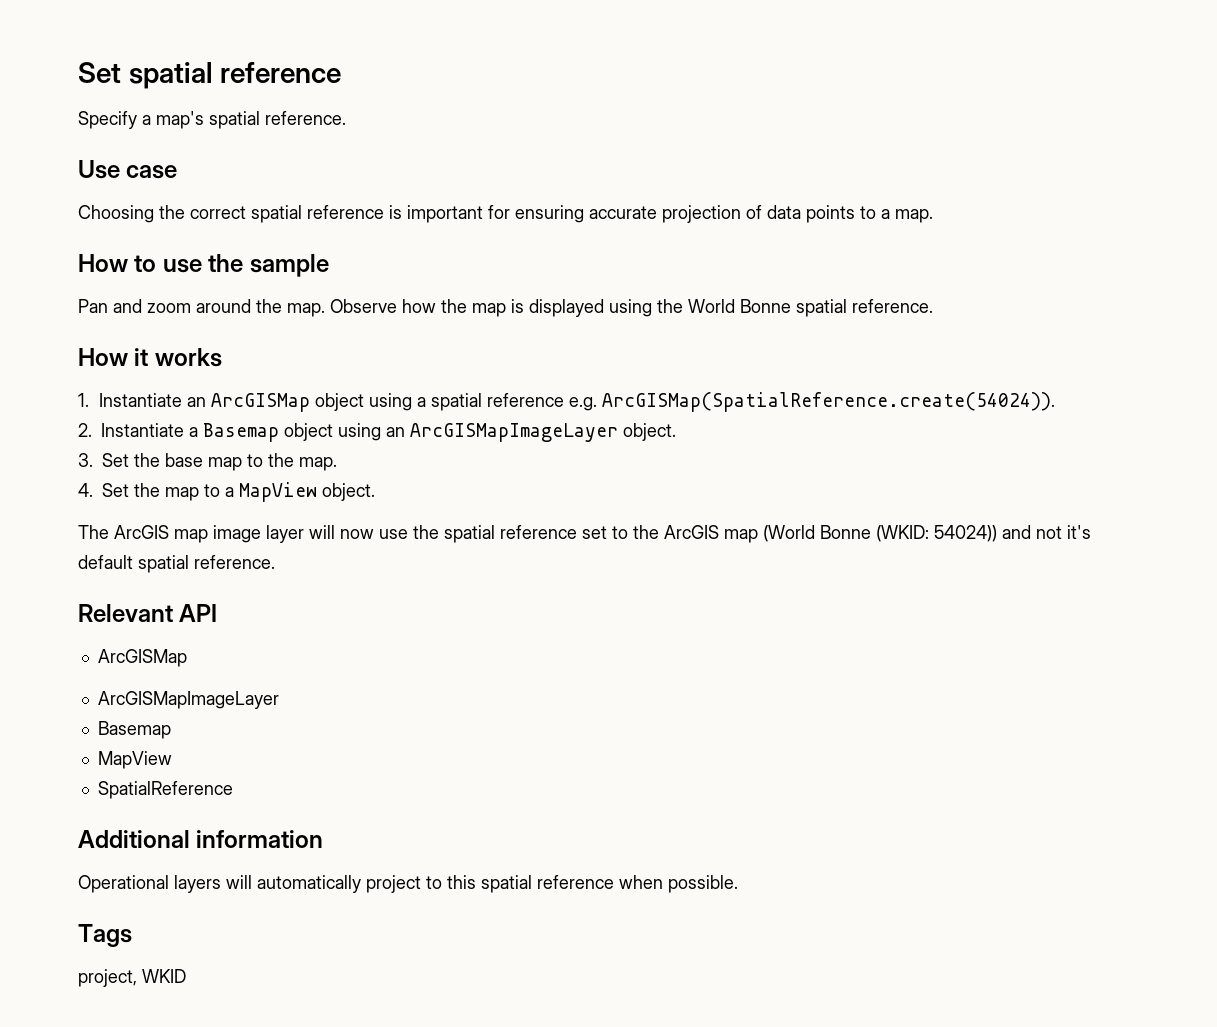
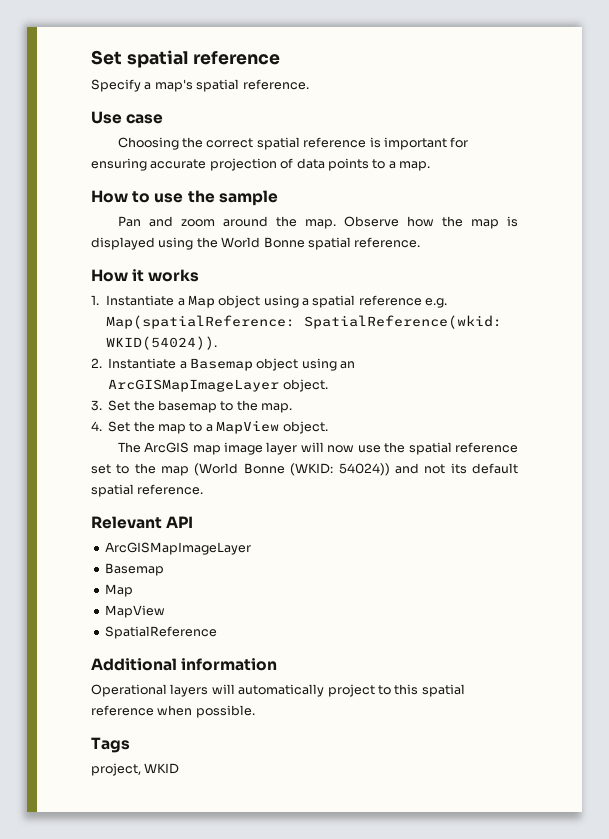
[187,393,311,412] an ArcGISMap -> [177,295,215,308] a Map
[602,392,1056,412] ArcGISMap(SpatialReference.create(54024)). -> [106,315,503,329] [106,336,218,350] Map(spatialReference: SpatialReference(wkid: WKID(54024)).
[165,453,242,471] base map -> [158,400,217,413] basemap
[664,525,719,539] ArcGIS -> (156, 468) none
[1067,525,1091,539] it's -> [450,463,467,474] its
[97,649,187,667] // ArcGISMap -> (194, 522) none
(171, 730) none -> [104,584,133,597] // Map

